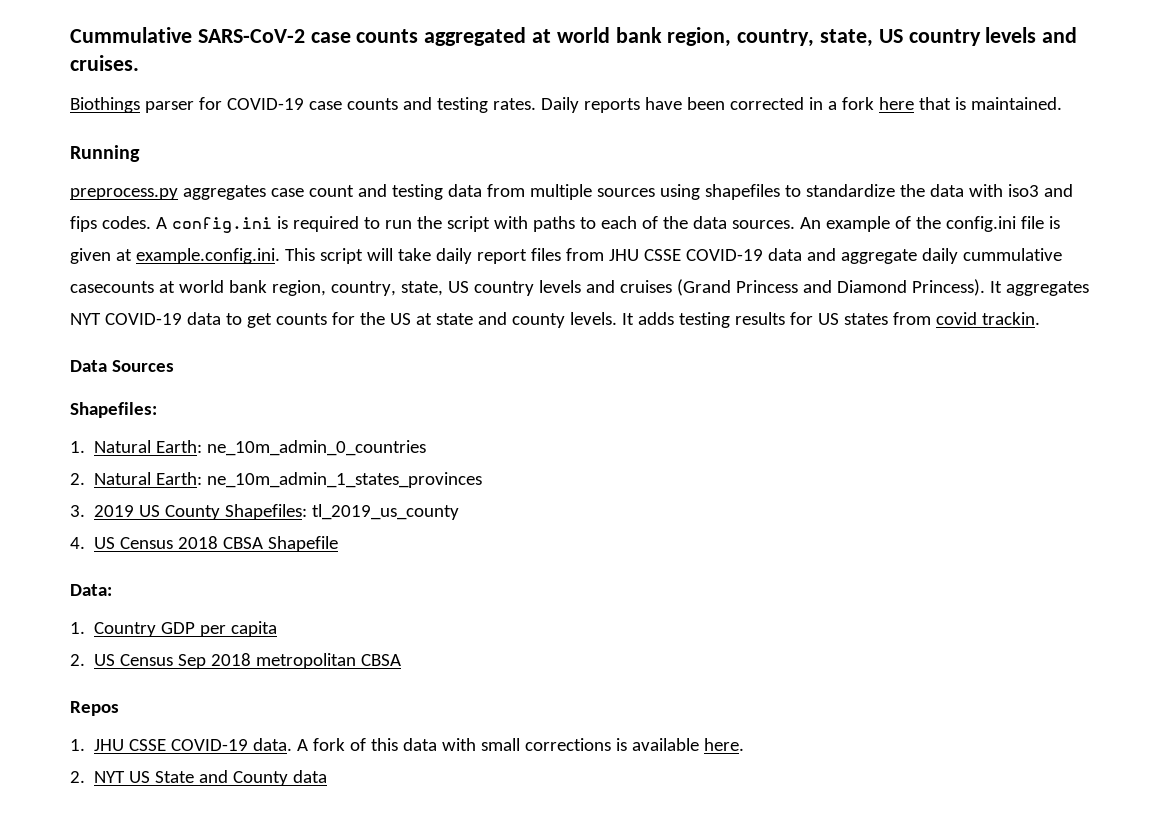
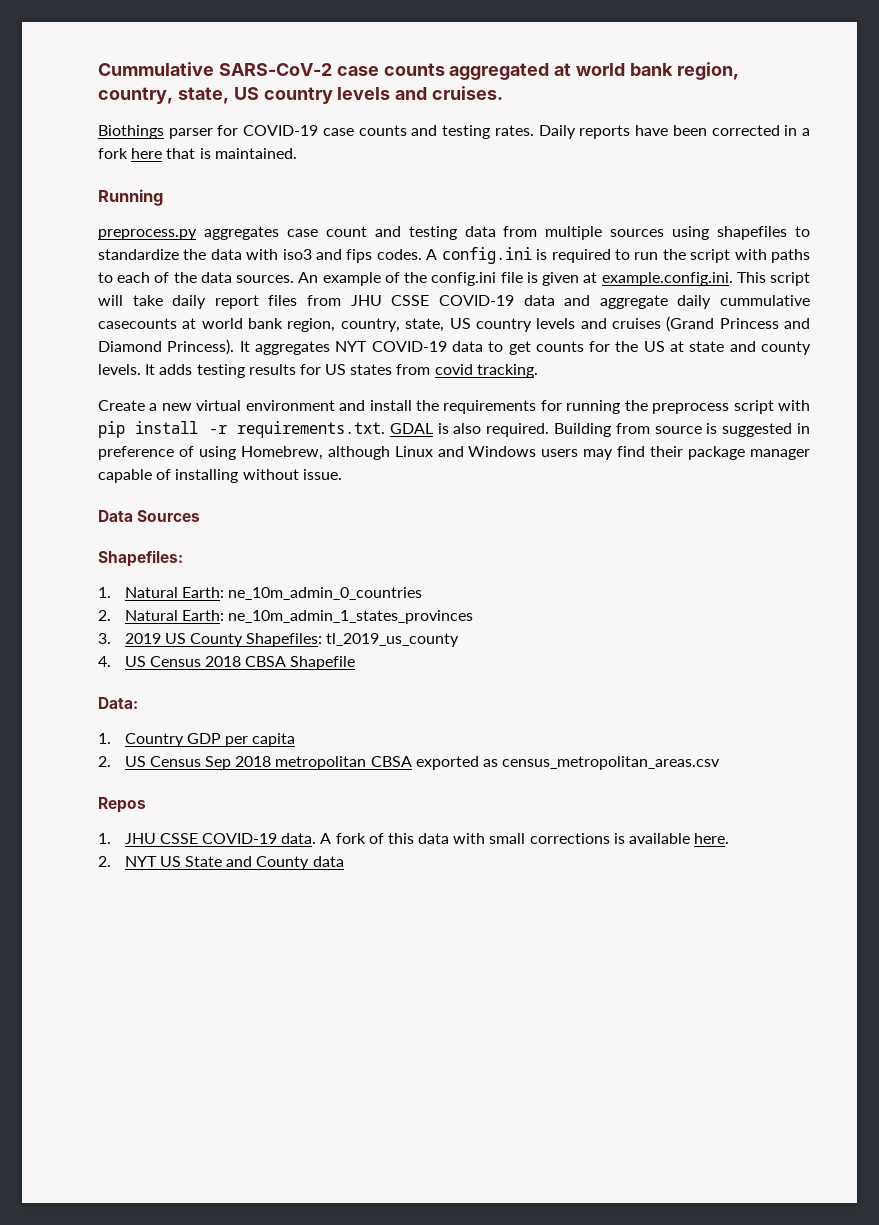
[981,312,1040,325] trackin. -> [476,364,538,378] [98,400,811,414] [98,421,810,438] [98,446,810,460] [98,469,342,483] tracking. // Create a new virtual environment and install the requirements for running the preprocess script with pip install -r requirements.txt. GDAL is also required. Building from source is suggested in preference of using Homebrew, although Linux and Windows users may find their package manager capable of installing without issue.
(402, 660) none -> [415,756,721,770] exported as census_metropolitan_areas.csv

